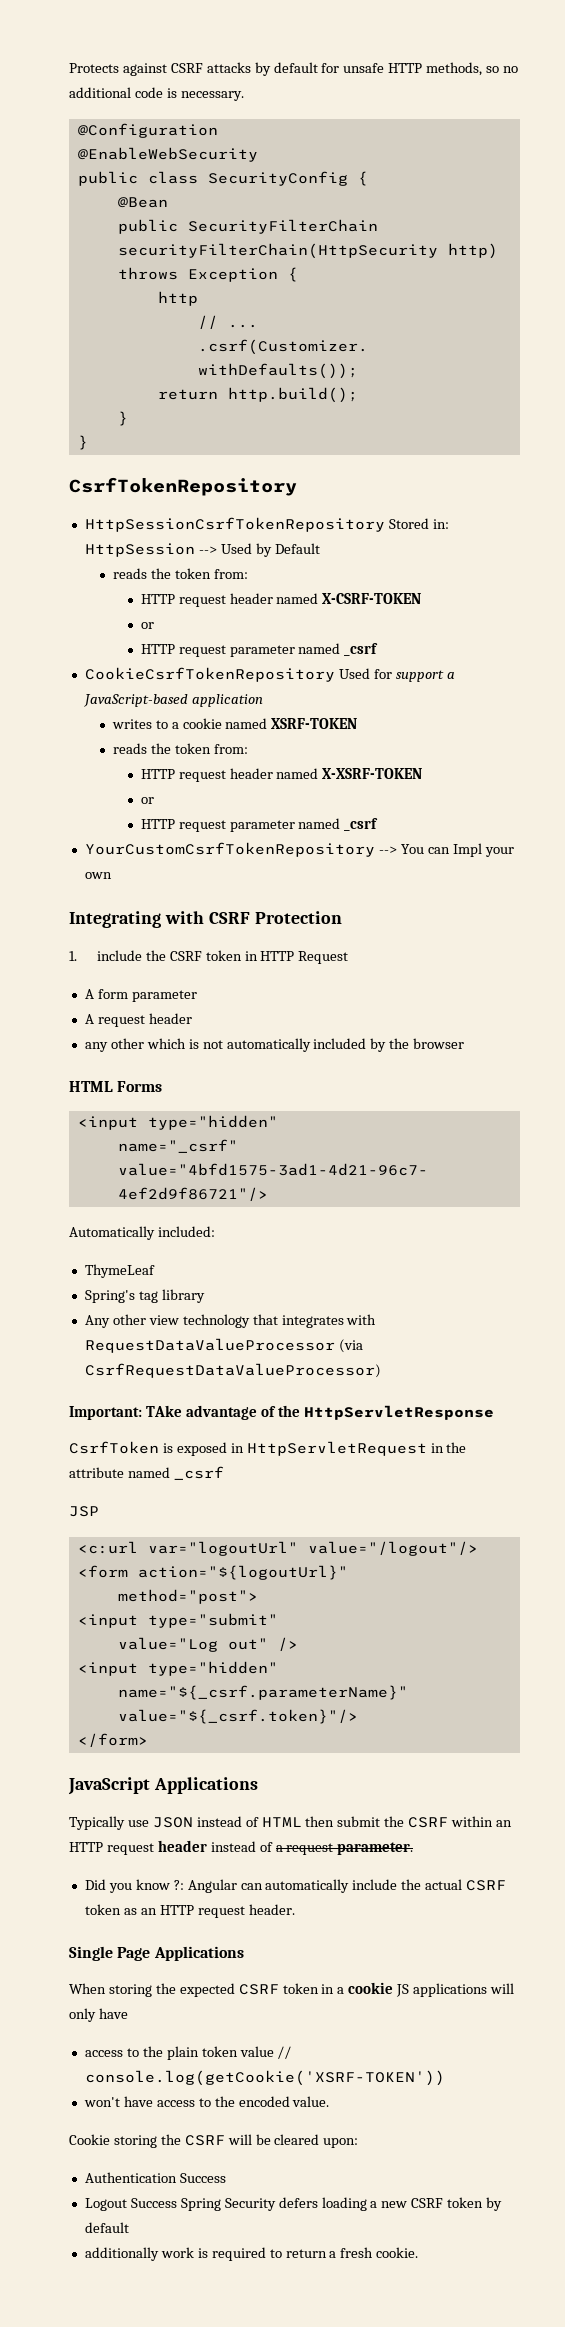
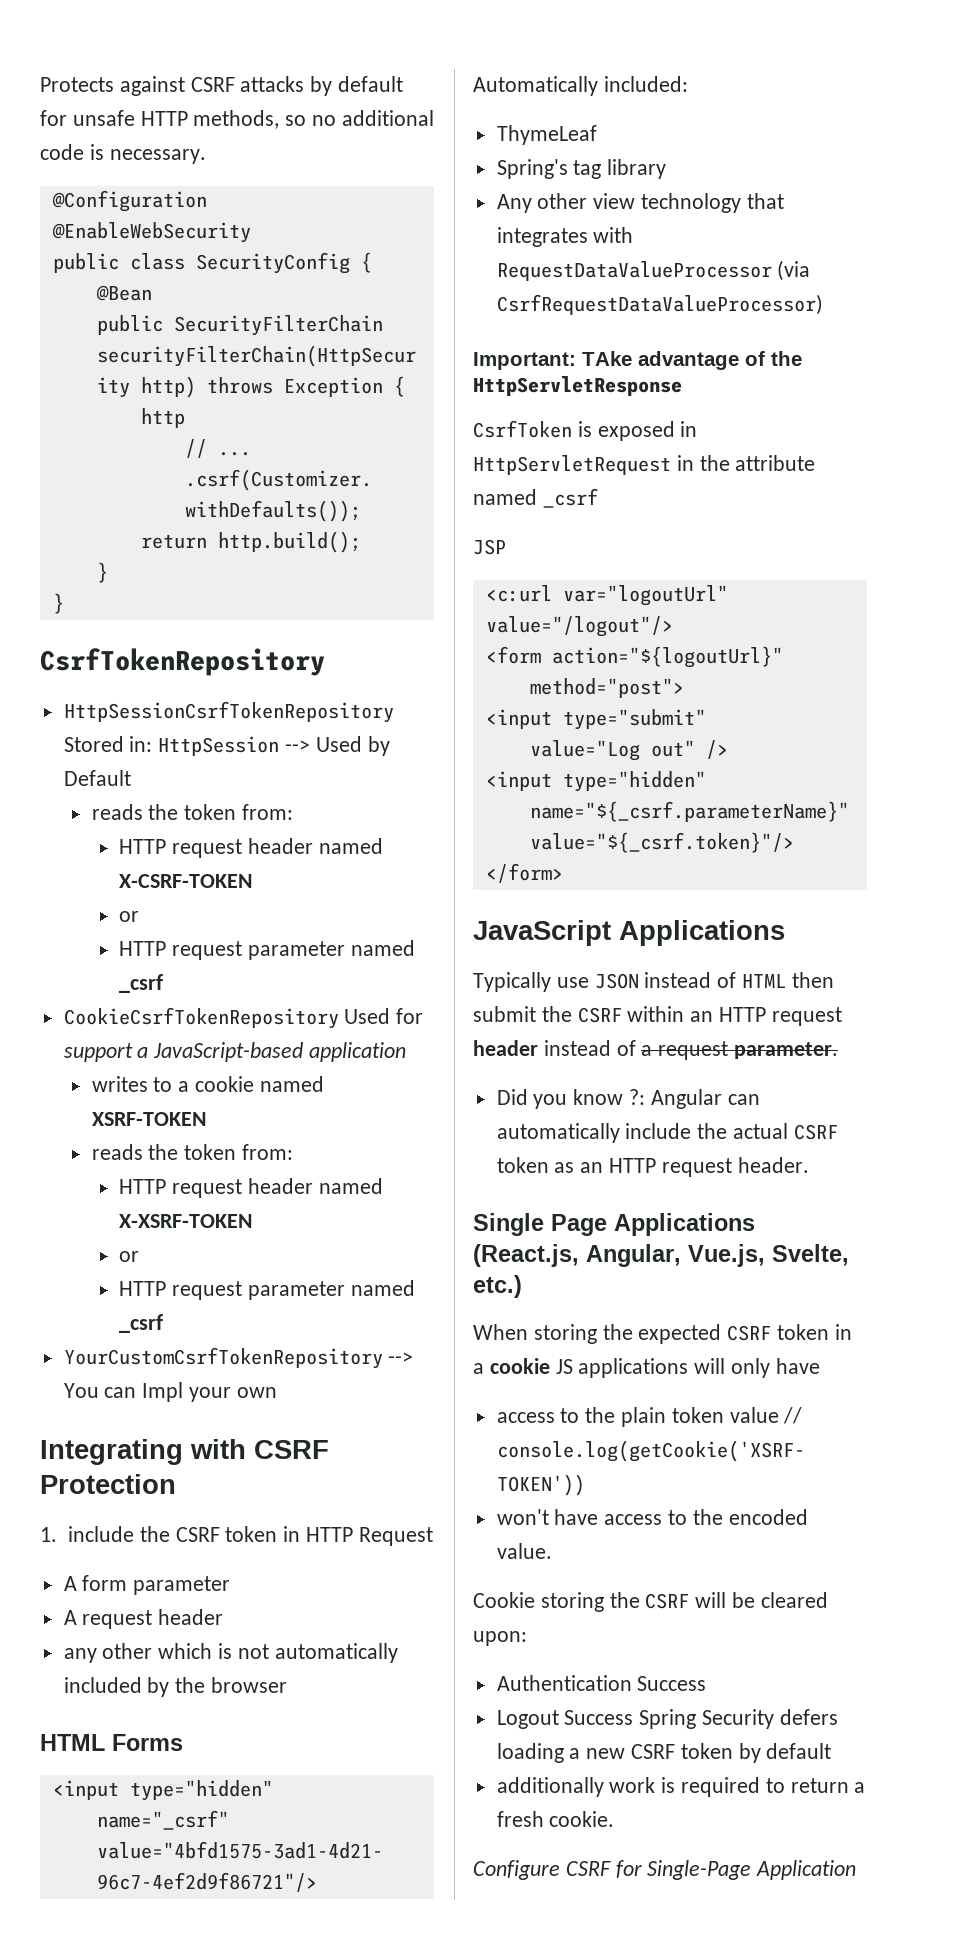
(244, 1953) none -> [473,1244,849,1267] [473,1275,522,1298] (React.js, Angular, Vue.js, Svelte, etc.)
(419, 2252) none -> [473,1860,857,1880] // Configure CSRF for Single-Page Application

